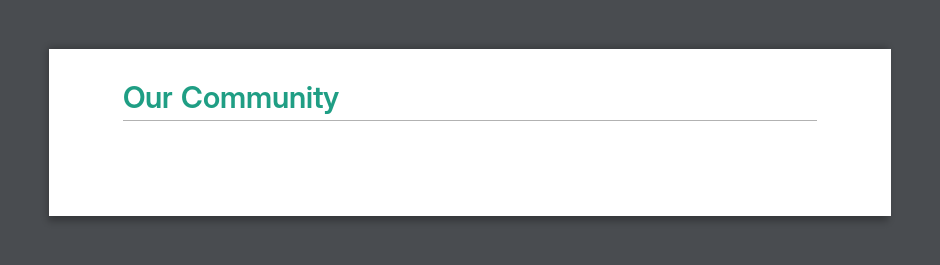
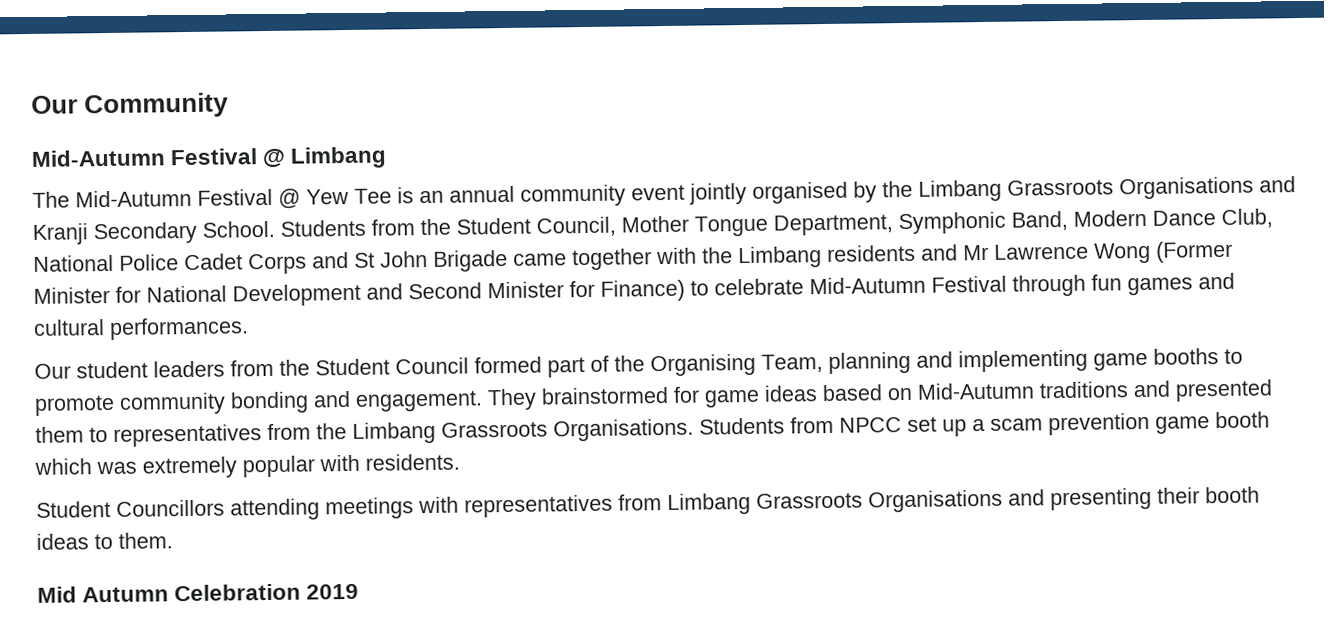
(340, 100) none -> [31,146,388,169] [32,176,1296,209] [32,208,1273,245] [33,240,1233,275] [33,272,1235,307] [33,317,249,340] [34,348,1243,379] [34,379,1273,416] [35,411,1270,447] [34,453,460,479] [36,486,1260,521] [36,532,173,550] [37,583,360,603] // Mid-Autumn Festival @ Limbang // The Mid-Autumn Festival @ Yew Tee is an annual community event jointly organised by the Limbang Grassroots Organisations and Kranji Secondary School. Students from the Student Council, Mother Tongue Department, Symphonic Band, Modern Dance Club, National Police Cadet Corps and St John Brigade came together with the Limbang residents and Mr Lawrence Wong (Former Minister for National Development and Second Minister for Finance) to celebrate Mid-Autumn Festival through fun games and cultural performances. // Our student leaders from the Student Council formed part of the Organising Team, planning and implementing game booths to promote community bonding and engagement. They brainstormed for game ideas based on Mid-Autumn traditions and presented them to representatives from the Limbang Grassroots Organisations. Students from NPCC set up a scam prevention game booth which was extremely popular with residents. // Student Councillors attending meetings with representatives from Limbang Grassroots Organisations and presenting their booth ideas to them. // Mid Autumn Celebration 2019

